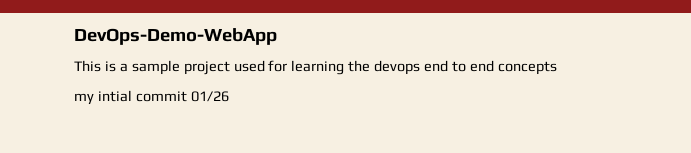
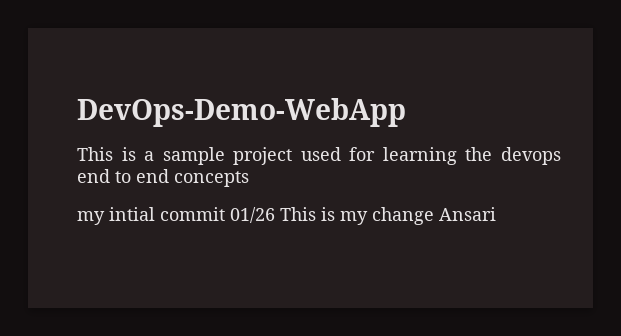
(229, 96) none -> [280,207,496,225] This is my change Ansari

